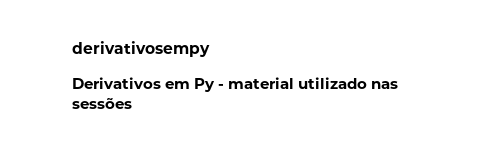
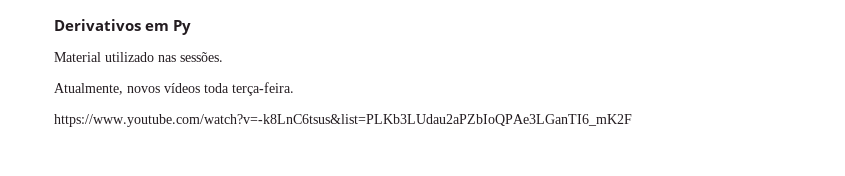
[72,41,210,57] derivativosempy // -> (54, 25) none
[218,77,399,89] [72,97,132,109] - material utilizado nas sessões -> [54,52,223,62] [54,82,294,96] [54,114,632,127] // Material utilizado nas sessões. // Atualmente, novos vídeos toda terça-feira. // https://www.youtube.com/watch?v=-k8LnC6tsus&list=PLKb3LUdau2aPZbIoQPAe3LGanTI6_mK2F

